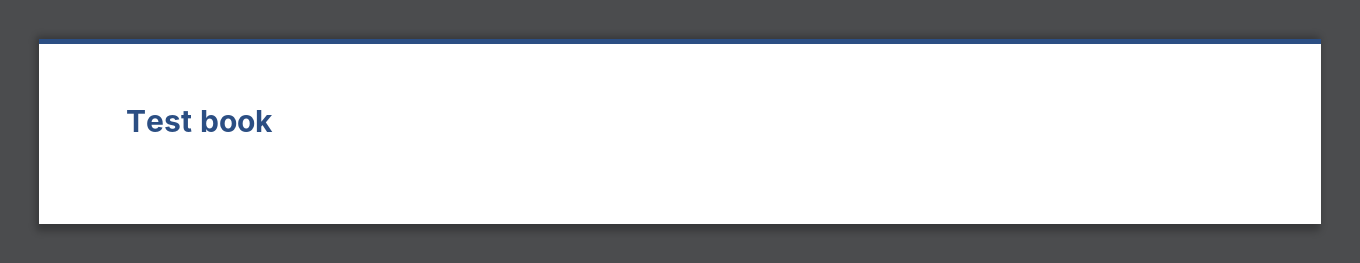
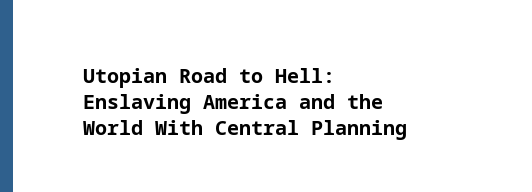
[126,110,274,132] Test book -> [83,68,335,88] [83,94,383,114] [83,120,407,140] Utopian Road to Hell: Enslaving America and the World With Central Planning

